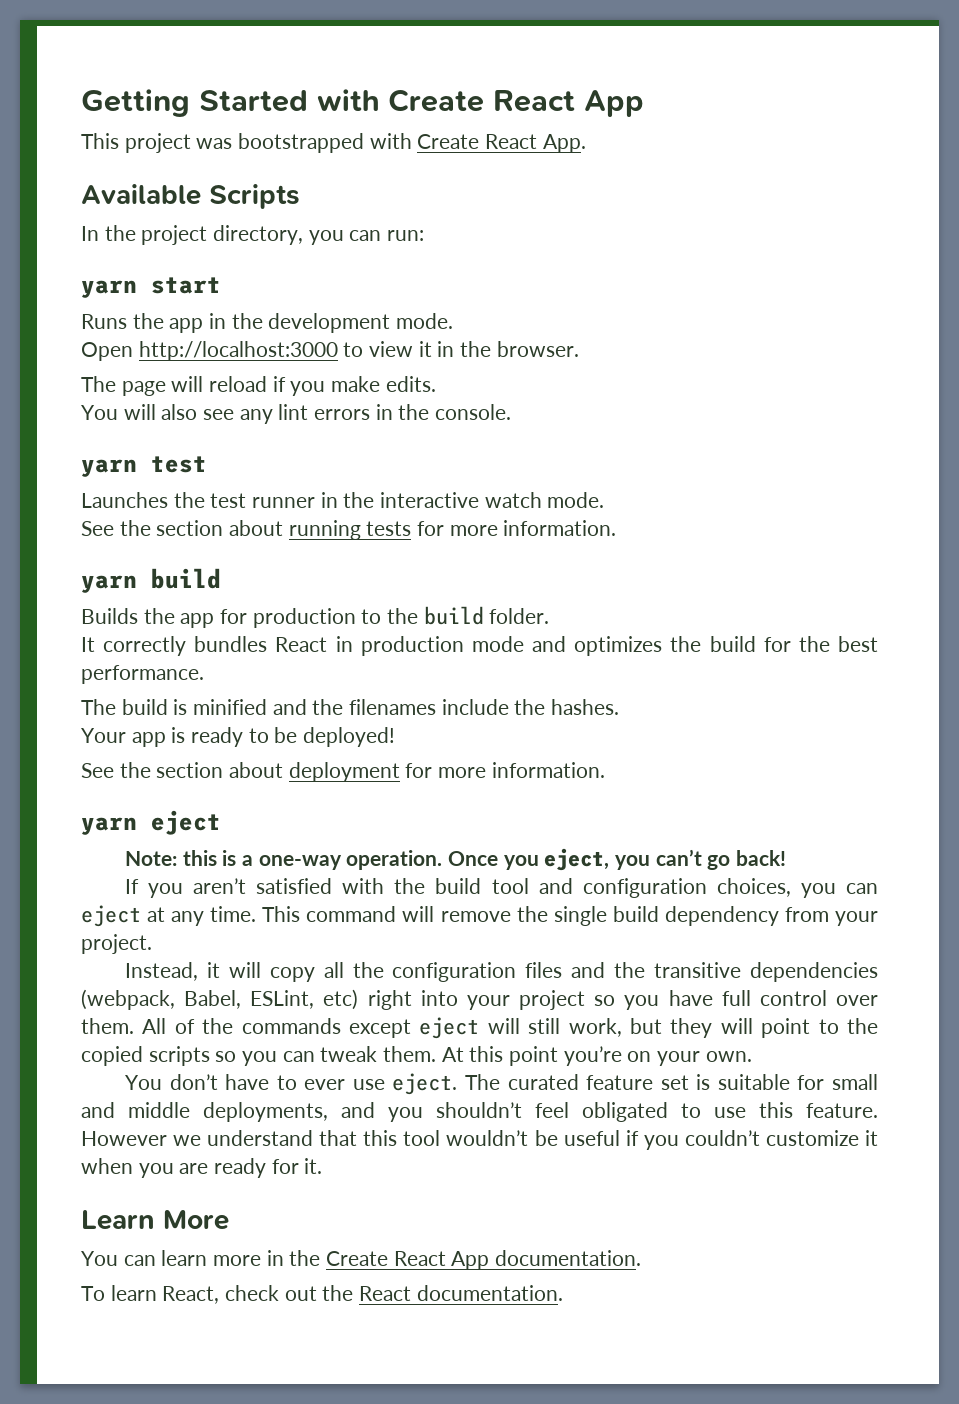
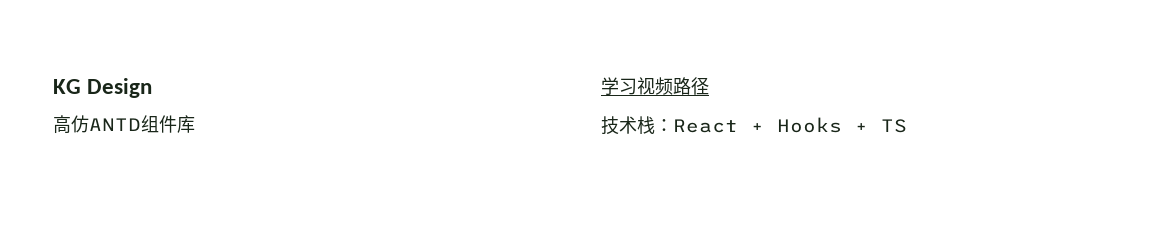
[81,89,644,117] [81,133,586,153] [81,184,299,209] [81,225,425,245] [81,277,221,298] [81,313,454,333] [81,341,579,361] [81,376,436,396] [81,404,512,424] [81,456,207,477] [81,492,605,508] [81,520,617,540] [81,568,221,593] [81,606,550,628] [81,636,879,656] [81,665,204,684] [81,699,620,715] [81,727,396,747] [81,762,605,782] [81,810,221,835] [124,848,786,871] [124,878,878,898] [81,905,879,927] [81,934,152,954] [124,962,878,982] [81,989,879,1010] [81,1017,878,1039] [81,1046,752,1066] [124,1073,879,1095] [81,1102,878,1122] [81,1130,879,1150] [81,1158,323,1178] [81,1210,229,1230] [81,1250,642,1270] [81,1285,563,1304] Getting Started with Create React App // This project was bootstrapped with Create React App. // Available Scripts // In the project directory, you can run: // yarn start // Runs the app in the development mode. // Open http://localhost:3000 to view it in the browser. // The page will reload if you make edits. // You will also see any lint errors in the console. // yarn test // Launches the test runner in the interactive watch mode. // See the section about running tests for more information. // yarn build // Builds the app for production to the build folder. // It correctly bundles React in production mode and optimizes the build for the best performance. // The build is minified and the filenames include the hashes. // Your app is ready to be deployed! // See the section about deployment for more information. // yarn eject // Note: this is a one-way operation. Once you eject, you can’t go back! // If you aren’t satisfied with the build tool and configuration choices, you can eject at any time. This command will remove the single build dependency from your project. // Instead, it will copy all the configuration files and the transitive dependencies (webpack, Babel, ESLint, etc) right into your project so you have full control over them. All of the commands except eject will still work, but they will point to the copied scripts so you can tweak them. At this point you’re on your own. // You don’t have to ever use eject. The curated feature set is suitable for small and middle deployments, and you shouldn’t feel obligated to use this feature. However we understand that this tool wouldn’t be useful if you couldn’t customize it when you are ready for it. // Learn More // You can learn more in the Create React App documentation. // To learn React, check out the React documentation. -> [53,78,153,98] [53,115,195,134] [601,77,709,95] [601,116,907,135] KG Design // 高仿ANTD组件库 // 学习视频路径 // 技术栈：React + Hooks + TS

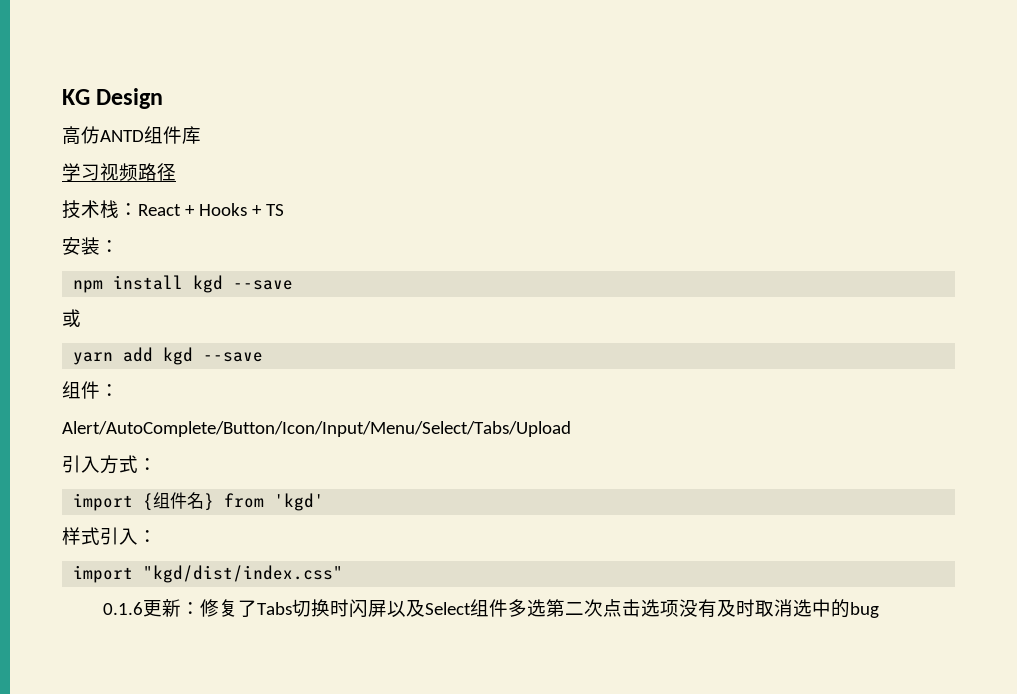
(907, 126) none -> [62,237,119,255] [73,275,294,293] [62,309,81,327] [73,347,264,365] [62,381,119,399] [62,421,571,437] [62,455,157,474] [73,492,325,511] [62,527,157,545] [73,565,344,583] [103,599,880,618] // 安装： // npm install kgd --save // 或 // yarn add kgd --save // 组件： // Alert/AutoComplete/Button/Icon/Input/Menu/Select/Tabs/Upload // 引入方式： // import {组件名} from 'kgd' // 样式引入： // import "kgd/dist/index.css" // 0.1.6更新：修复了Tabs切换时闪屏以及Select组件多选第二次点击选项没有及时取消选中的bug

